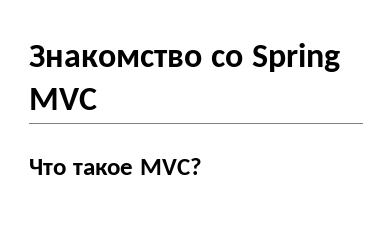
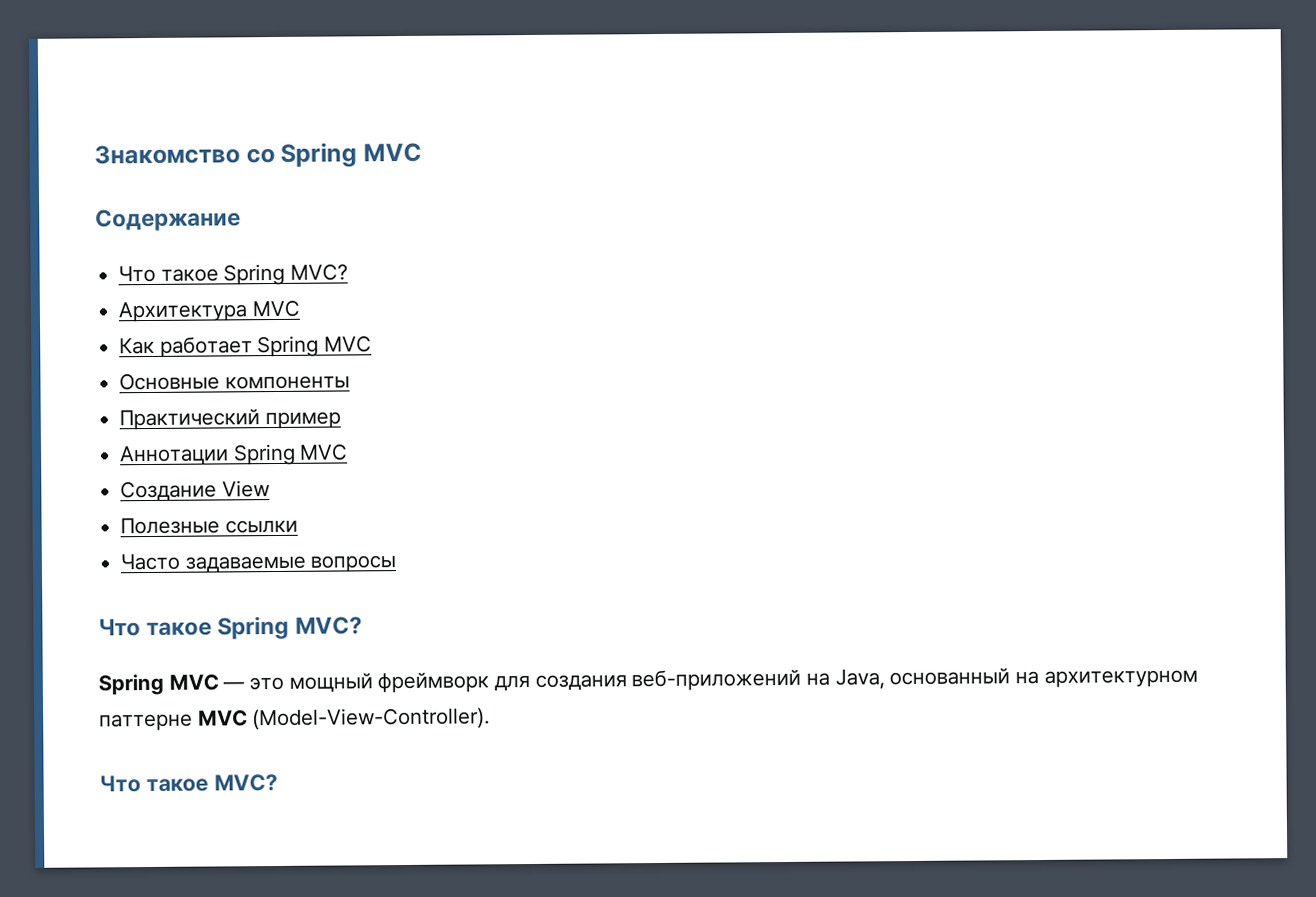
(97, 99) none -> [95,208,241,232] [118,263,349,286] [118,299,300,323] [119,335,373,358] [119,372,350,391] [119,409,341,431] [119,443,349,466] [120,480,270,502] [120,517,298,535] [120,553,397,573] [98,615,362,640] [98,668,1198,696] [99,707,491,732] // Содержание // Что такое Spring MVC? // Архитектура MVC // Как работает Spring MVC // Основные компоненты // Практический пример // Аннотации Spring MVC // Создание View // Полезные ссылки // Часто задаваемые вопросы // Что такое Spring MVC? // Spring MVC — это мощный фреймворк для создания веб-приложений на Java, основанный на архитектурном паттерне MVC (Model-View-Controller).

